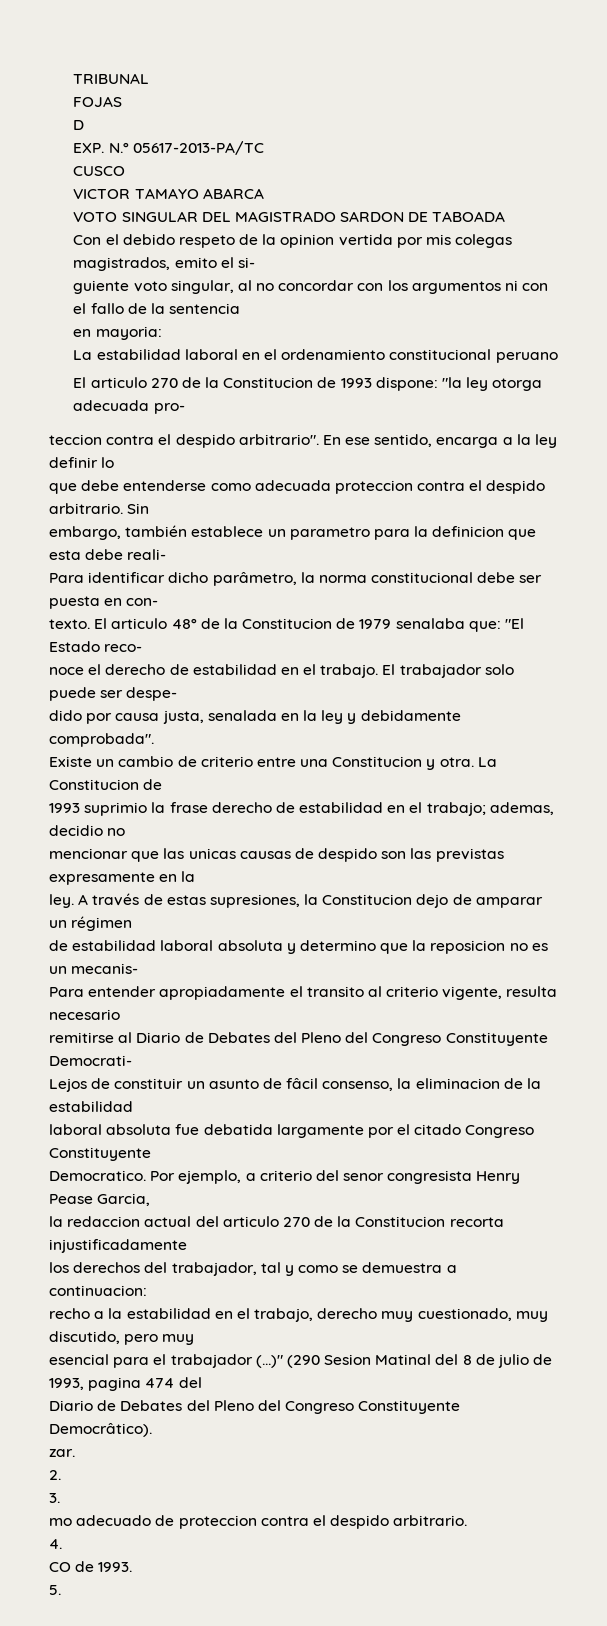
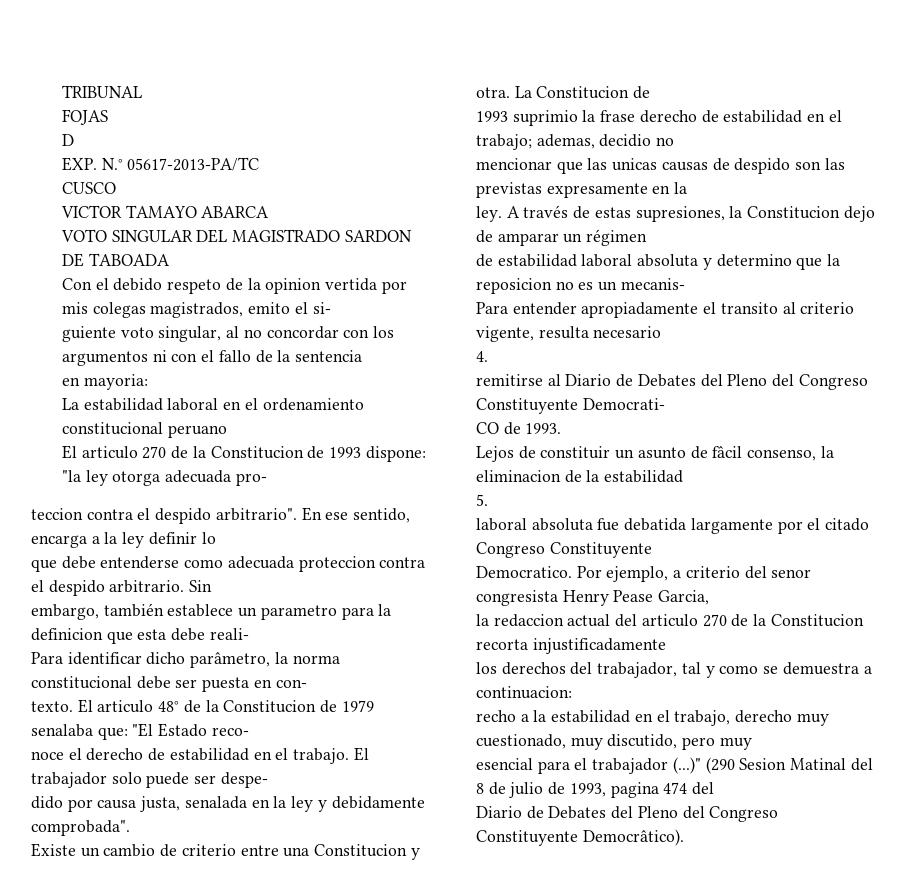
(120, 1014) none -> [476,351,488,362] // 4.
(132, 1060) none -> [476,422,562,435] // CO de 1993.
(133, 1106) none -> [476,494,488,506] // 5.
[49,1449,75,1457] [49,1470,61,1480] [49,1493,60,1503] [49,1515,468,1529] [49,1539,62,1549] [49,1561,133,1572] [49,1585,61,1595] // zar. // 2. // 3. // mo adecuado de proteccion contra el despido arbitrario. // 4. // CO de 1993. // 5. -> (684, 837) none

